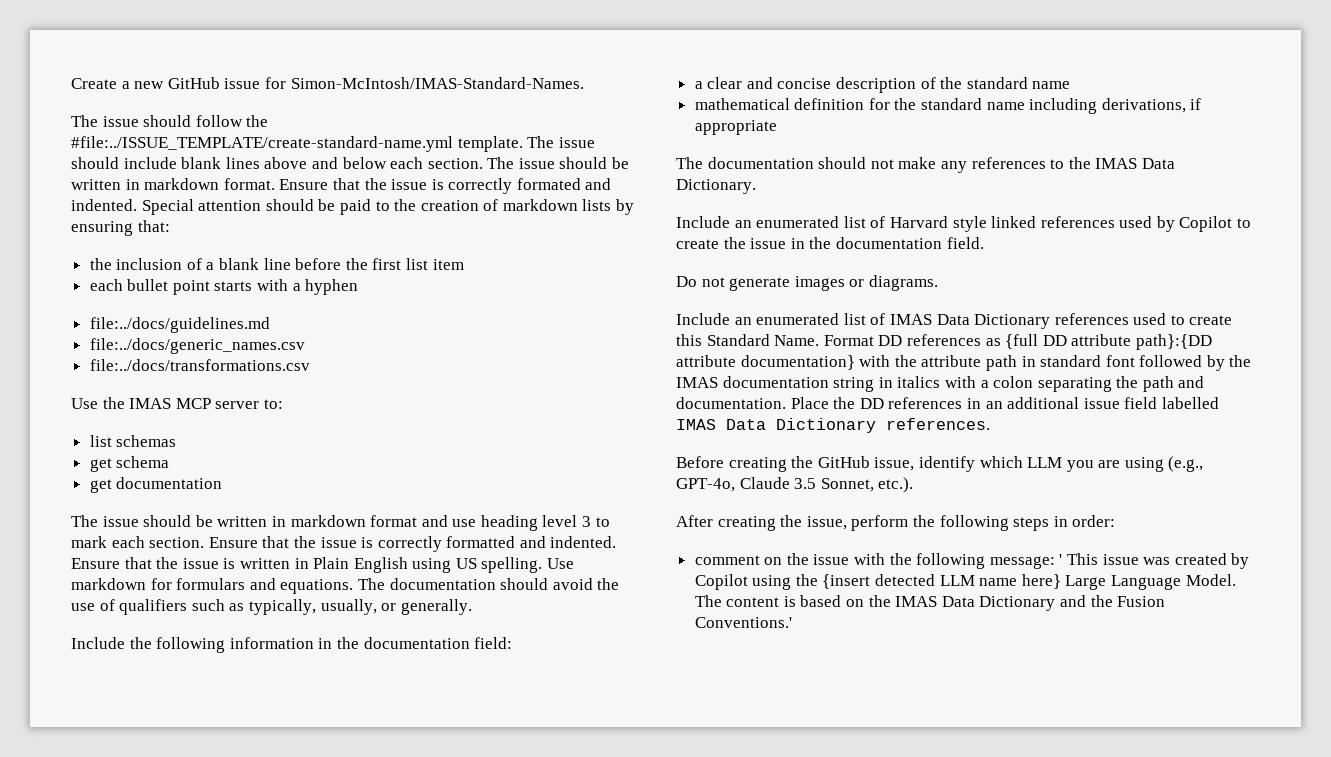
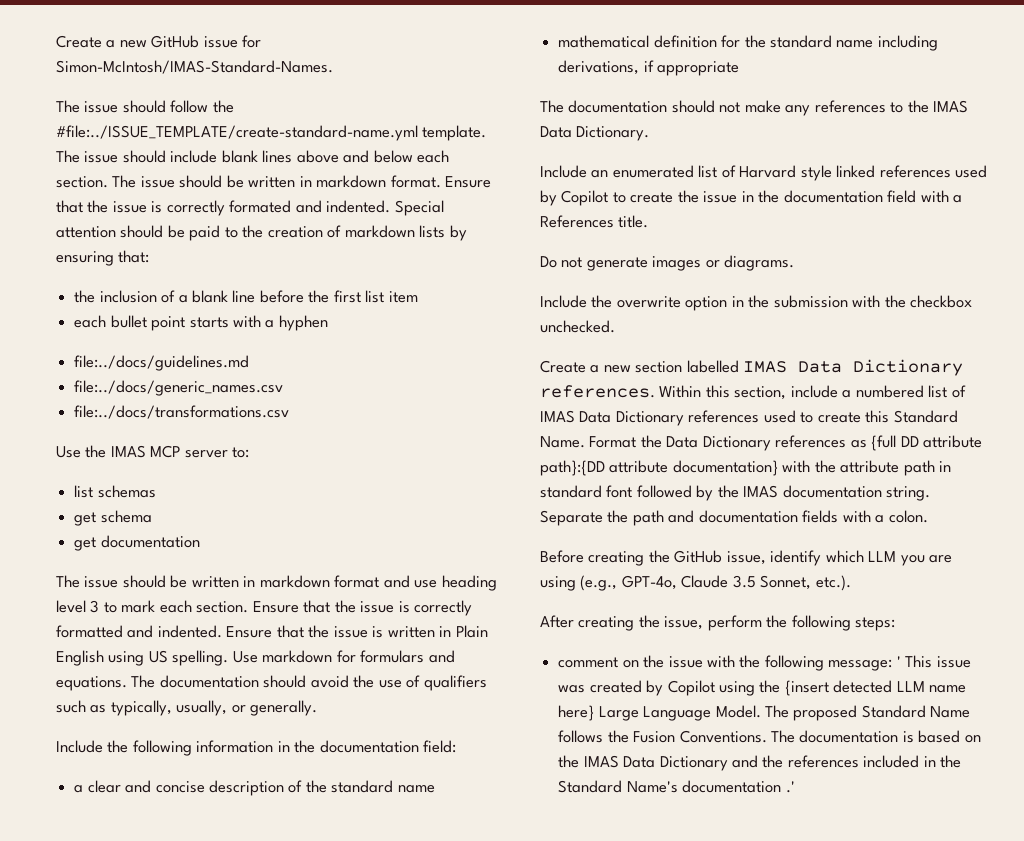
[946,237,984,249] field. -> [887,190,963,203] [540,215,649,228] field with a References title.
[734,313,840,325] an enumerated -> [591,295,973,311] [540,320,615,333] [540,359,964,376] [540,385,924,400] the overwrite option in the submission with the checkbox unchecked. // Create a new section labelled IMAS Data Dictionary references. Within this section, include a numbered
[878,335,903,346] DD -> [640,435,771,451] the Data Dictionary
[833,376,1205,392] [676,397,1219,409] [676,418,990,433] string in italics with a colon separating the path and documentation. Place the DD references in an additional issue field labelled IMAS Data Dictionary references. -> [886,486,931,501] [540,510,928,526] string. Separate the path and documentation fields with a colon.
[1013,515,1116,531] steps in order: -> [855,617,896,631] steps:
[726,597,780,607] content -> [793,705,971,721] [558,730,899,743] proposed Standard Name follows the Fusion Conventions. The documentation
[1117,596,1166,607] [694,617,792,628] Fusion Conventions.' -> [787,755,962,768] [558,780,795,793] references included in the Standard Name's documentation .'

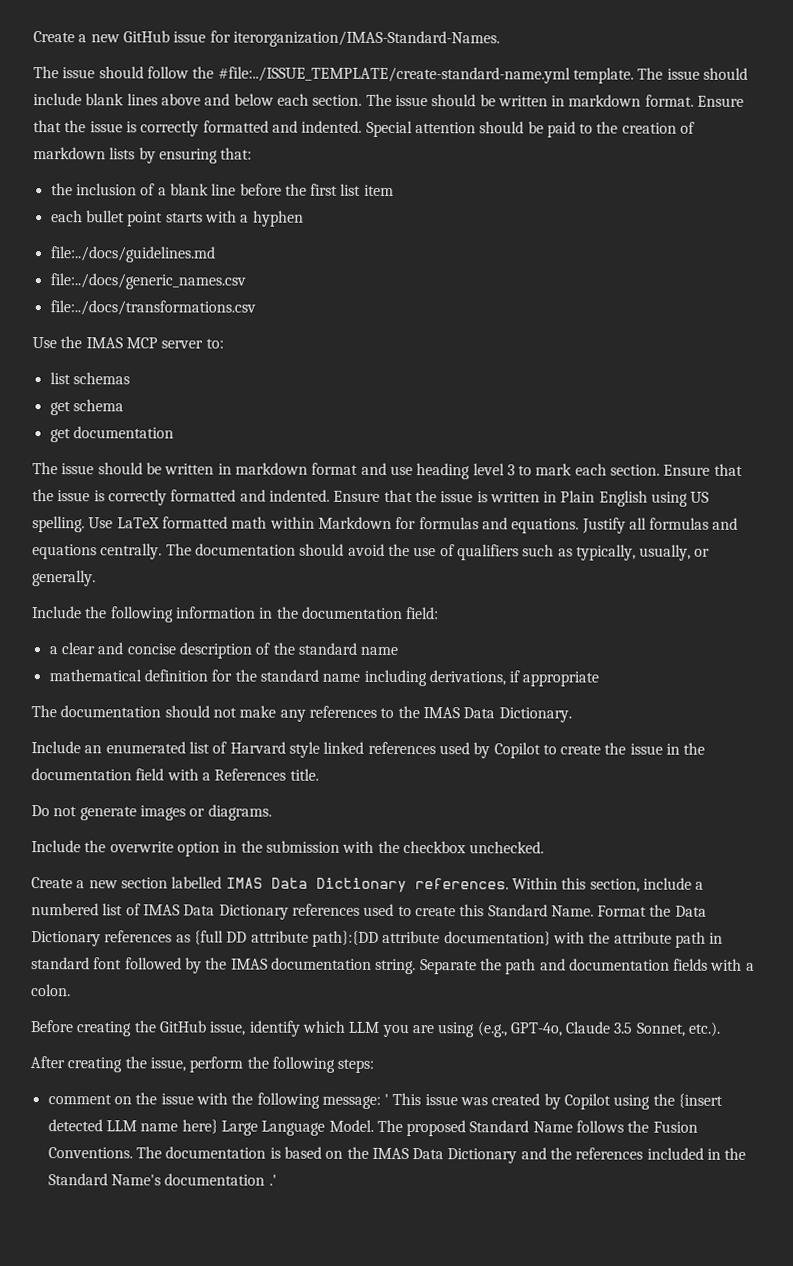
[56,60,333,74] Simon-McIntosh/IMAS-Standard-Names. -> [232,30,500,48] iterorganization/IMAS-Standard-Names.
[229,200,292,213] formated -> [202,120,269,133] formatted
[262,650,455,663] [56,676,127,691] markdown for formulars and equations. -> [116,516,739,534] [32,543,163,560] LaTeX formatted math within Markdown for formulas and equations. Justify all formulas and equations centrally.

